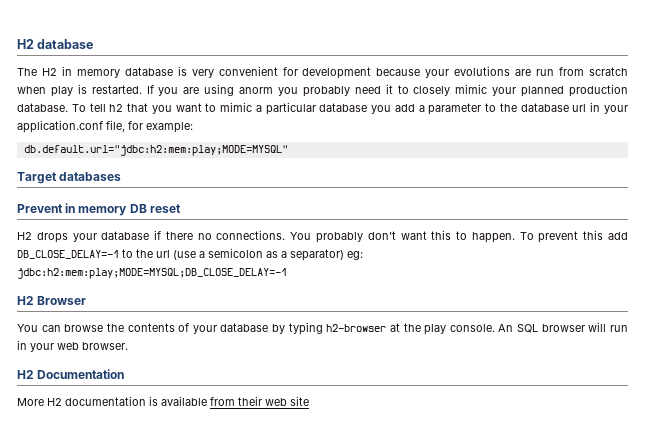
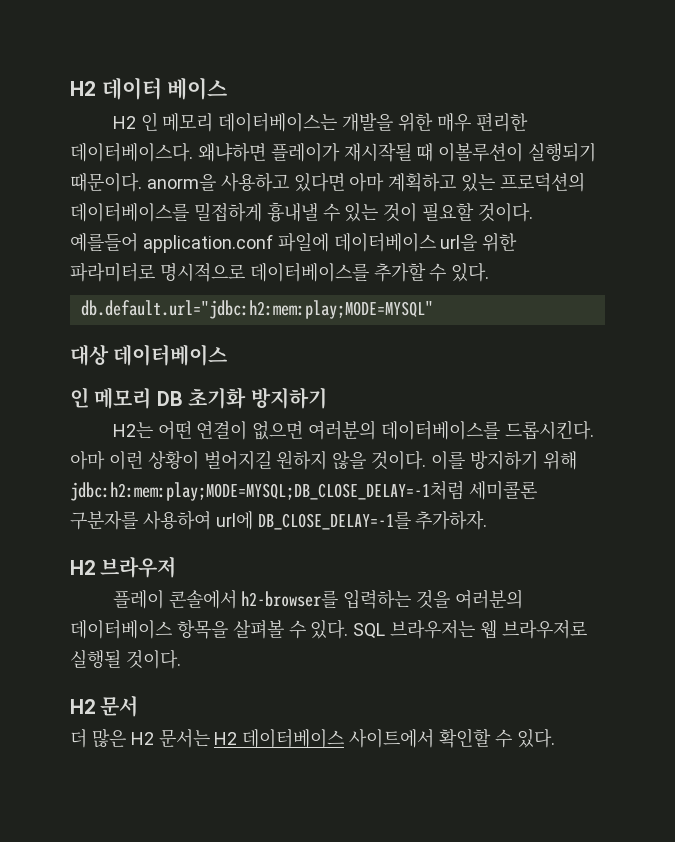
[17,39,94,49] [17,66,628,79] [17,84,629,97] [17,102,629,115] [17,120,193,133] [23,145,288,156] [17,172,122,184] [17,203,181,216] [17,230,628,243] [17,248,363,261] [17,268,287,279] [17,296,87,305] [17,322,629,335] [17,340,128,352] [17,369,125,379] [17,396,309,406] H2 database // The H2 in memory database is very convenient for development because your evolutions are run from scratch when play is restarted. If you are using anorm you probably need it to closely mimic your planned production database. To tell h2 that you want to mimic a particular database you add a parameter to the database url in your application.conf file, for example: // db.default.url="jdbc:h2:mem:play;MODE=MYSQL" // Target databases // Prevent in memory DB reset // H2 drops your database if there no connections. You probably don't want this to happen. To prevent this add DB_CLOSE_DELAY=-1 to the url (use a semicolon as a separator) eg: jdbc:h2:mem:play;MODE=MYSQL;DB_CLOSE_DELAY=-1 // H2 Browser // You can browse the contents of your database by typing h2-browser at the play console. An SQL browser will run in your web browser. // H2 Documentation // More H2 documentation is available from their web site -> [70,77,228,100] [112,112,528,132] [70,142,597,162] [70,172,586,192] [70,202,534,222] [70,232,518,253] [70,262,490,282] [80,300,433,319] [70,344,228,366] [70,387,327,409] [112,420,594,440] [70,450,577,470] [70,480,537,501] [70,510,488,530] [70,556,177,578] [112,589,524,609] [70,619,587,639] [70,649,181,669] [70,695,139,717] [70,728,555,748] H2 데이터 베이스 // H2 인 메모리 데이터베이스는 개발을 위한 매우 편리한 데이터베이스다. 왜냐하면 플레이가 재시작될 때 이볼루션이 실행되기 때문이다. anorm을 사용하고 있다면 아마 계획하고 있는 프로덕션의 데이터베이스를 밀접하게 흉내낼 수 있는 것이 필요할 것이다. 예를들어 application.conf 파일에 데이터베이스 url을 위한 파라미터로 명시적으로 데이터베이스를 추가할 수 있다. // db.default.url="jdbc:h2:mem:play;MODE=MYSQL" // 대상 데이터베이스 // 인 메모리 DB 초기화 방지하기 // H2는 어떤 연결이 없으면 여러분의 데이터베이스를 드롭시킨다. 아마 이런 상황이 벌어지길 원하지 않을 것이다. 이를 방지하기 위해 jdbc:h2:mem:play;MODE=MYSQL;DB_CLOSE_DELAY=-1처럼 세미콜론 구분자를 사용하여 url에 DB_CLOSE_DELAY=-1를 추가하자. // H2 브라우저 // 플레이 콘솔에서 h2-browser를 입력하는 것을 여러분의 데이터베이스 항목을 살펴볼 수 있다. SQL 브라우저는 웹 브라우저로 실행될 것이다. // H2 문서 // 더 많은 H2 문서는 H2 데이터베이스 사이트에서 확인할 수 있다.

